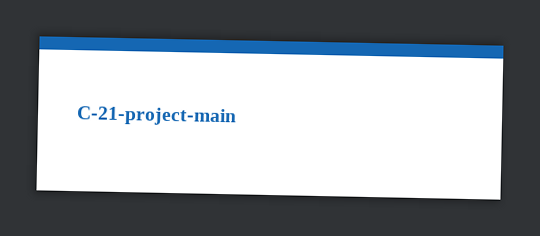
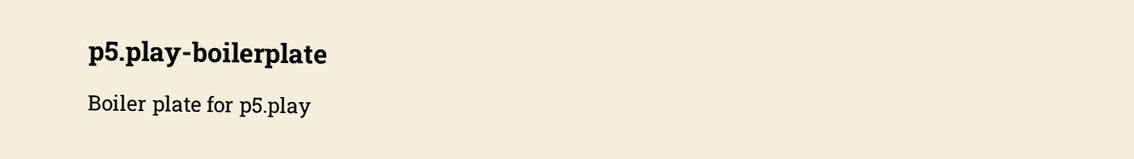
[76,106,237,127] C-21-project-main -> [88,39,328,70] [87,94,313,119] p5.play-boilerplate // Boiler plate for p5.play

